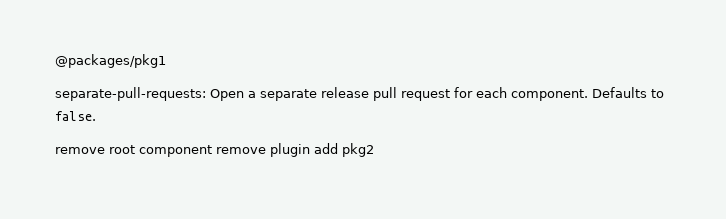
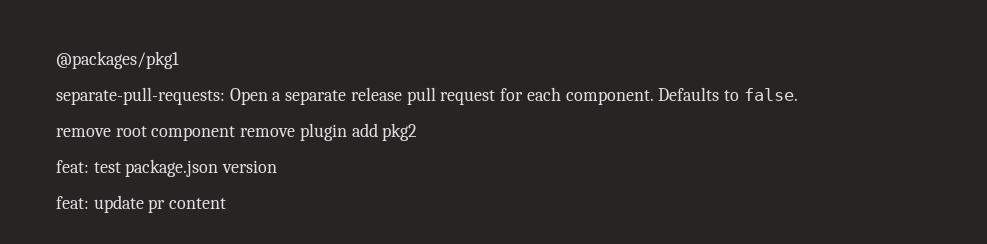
(374, 150) none -> [56,159,278,177] [56,195,227,213] // feat: test package.json version // feat: update pr content

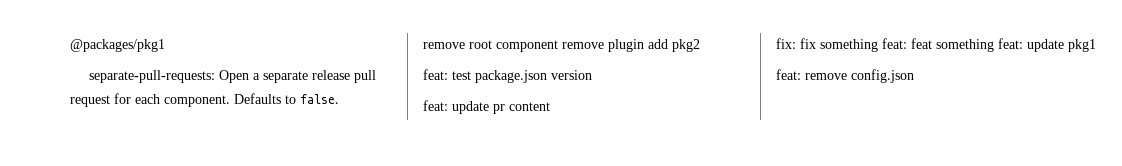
(227, 203) none -> [776,38,1096,52] [776,69,914,83] // fix: fix something feat: feat something feat: update pkg1 // feat: remove config.json

